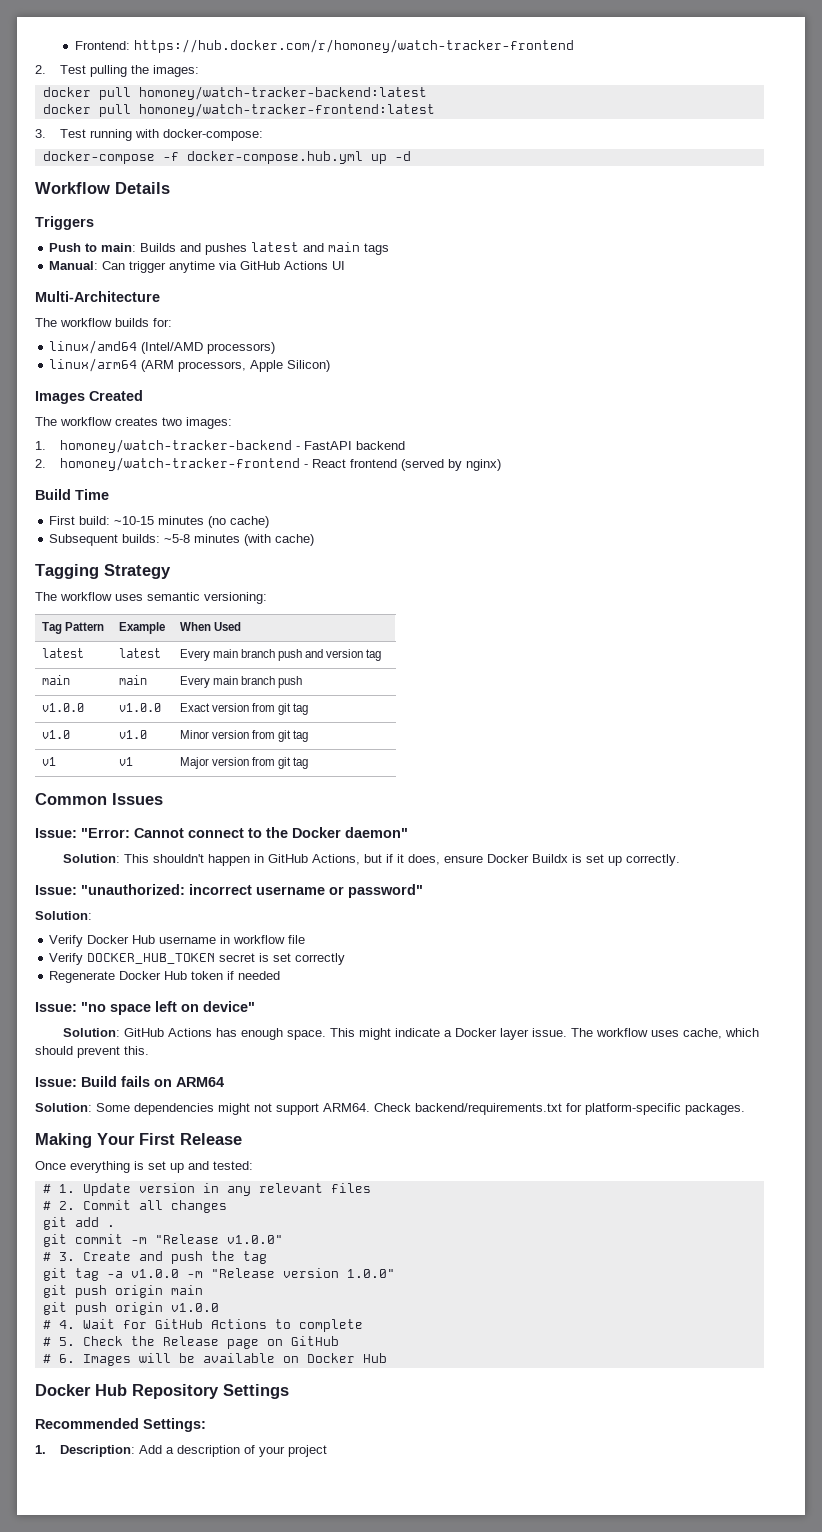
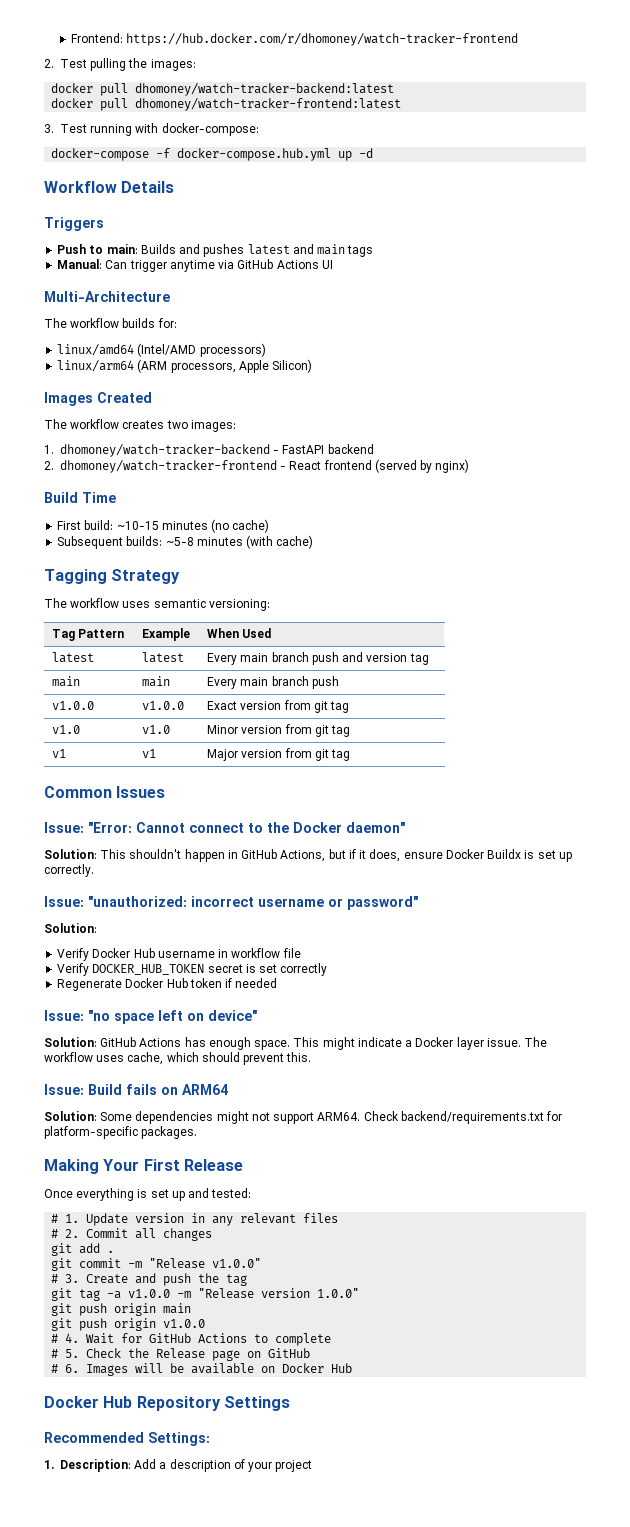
[133,39,574,53] https://hub.docker.com/r/homoney/watch-tracker-frontend -> [126,33,519,46] https://hub.docker.com/r/dhomoney/watch-tracker-frontend
[138,86,427,100] [42,103,435,117] homoney/watch-tracker-backend:latest // docker pull homoney/watch-tracker-frontend:latest -> [135,83,395,96] [51,98,402,111] dhomoney/watch-tracker-backend:latest // docker pull dhomoney/watch-tracker-frontend:latest
[60,439,293,453] homoney/watch-tracker-backend -> [60,444,270,457] dhomoney/watch-tracker-backend
[60,457,301,471] homoney/watch-tracker-frontend -> [60,460,277,473] dhomoney/watch-tracker-frontend

